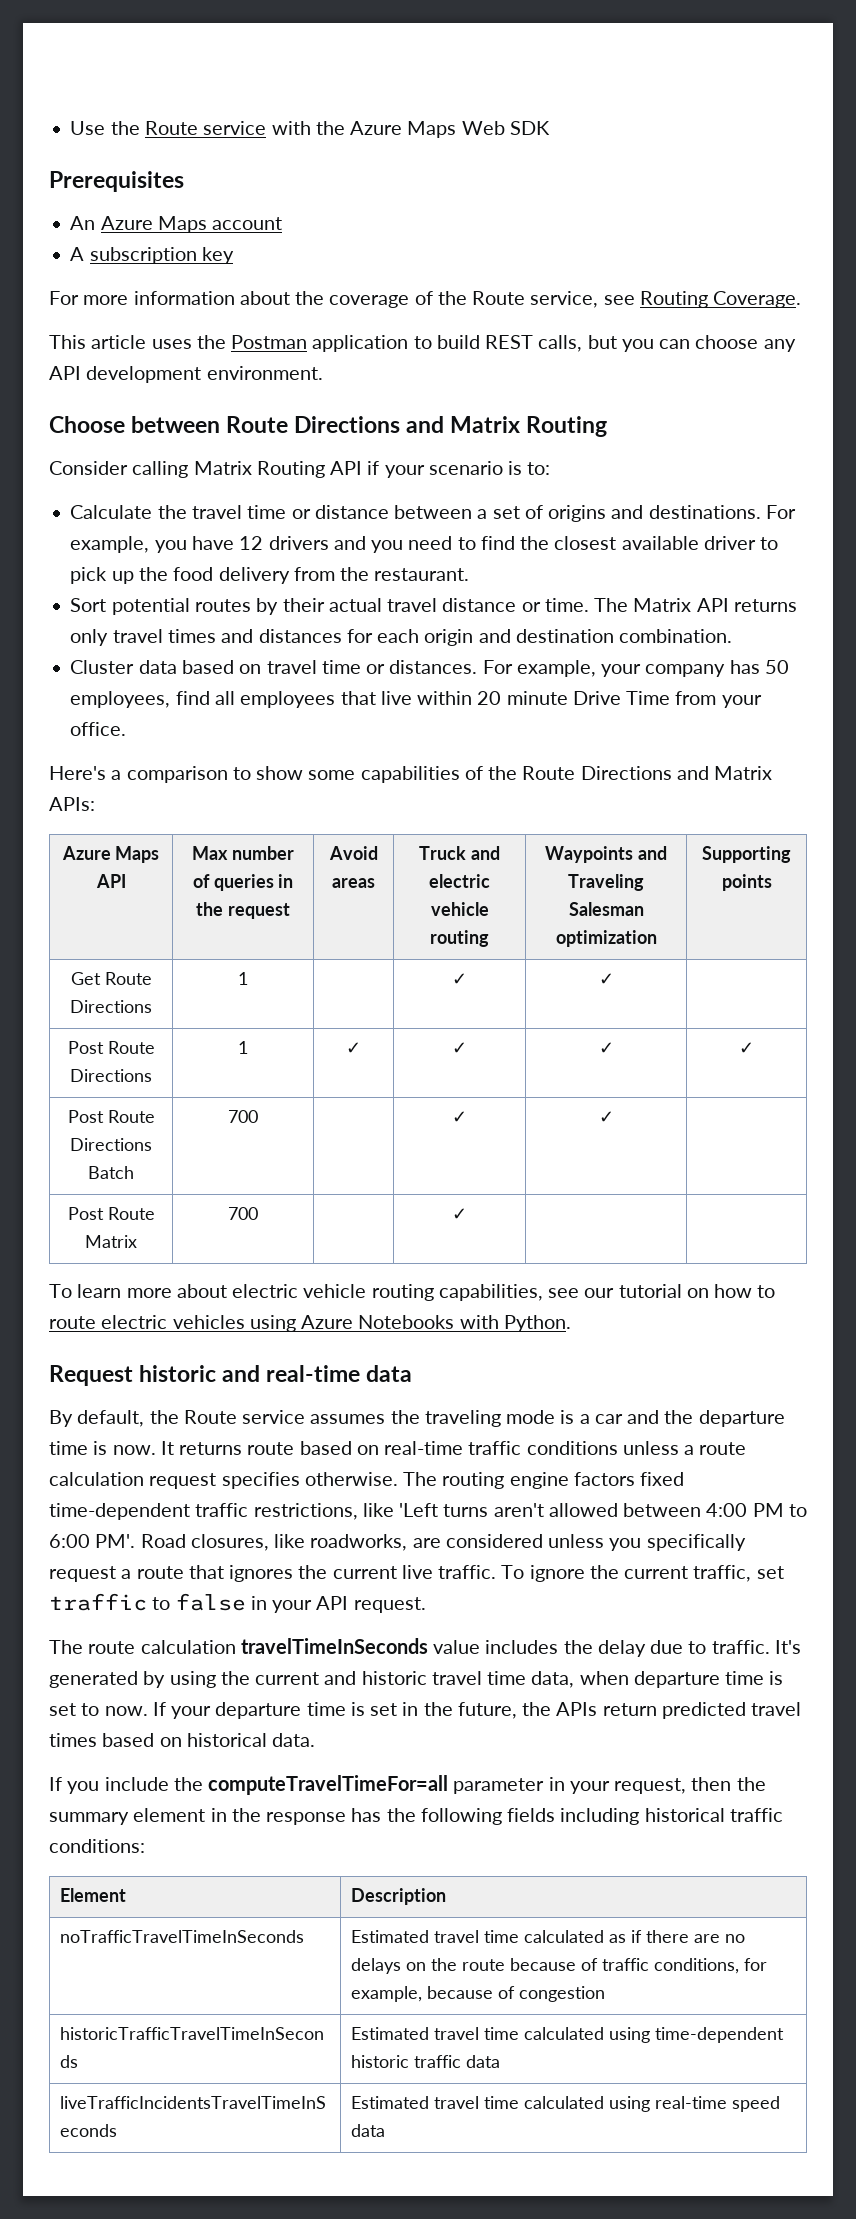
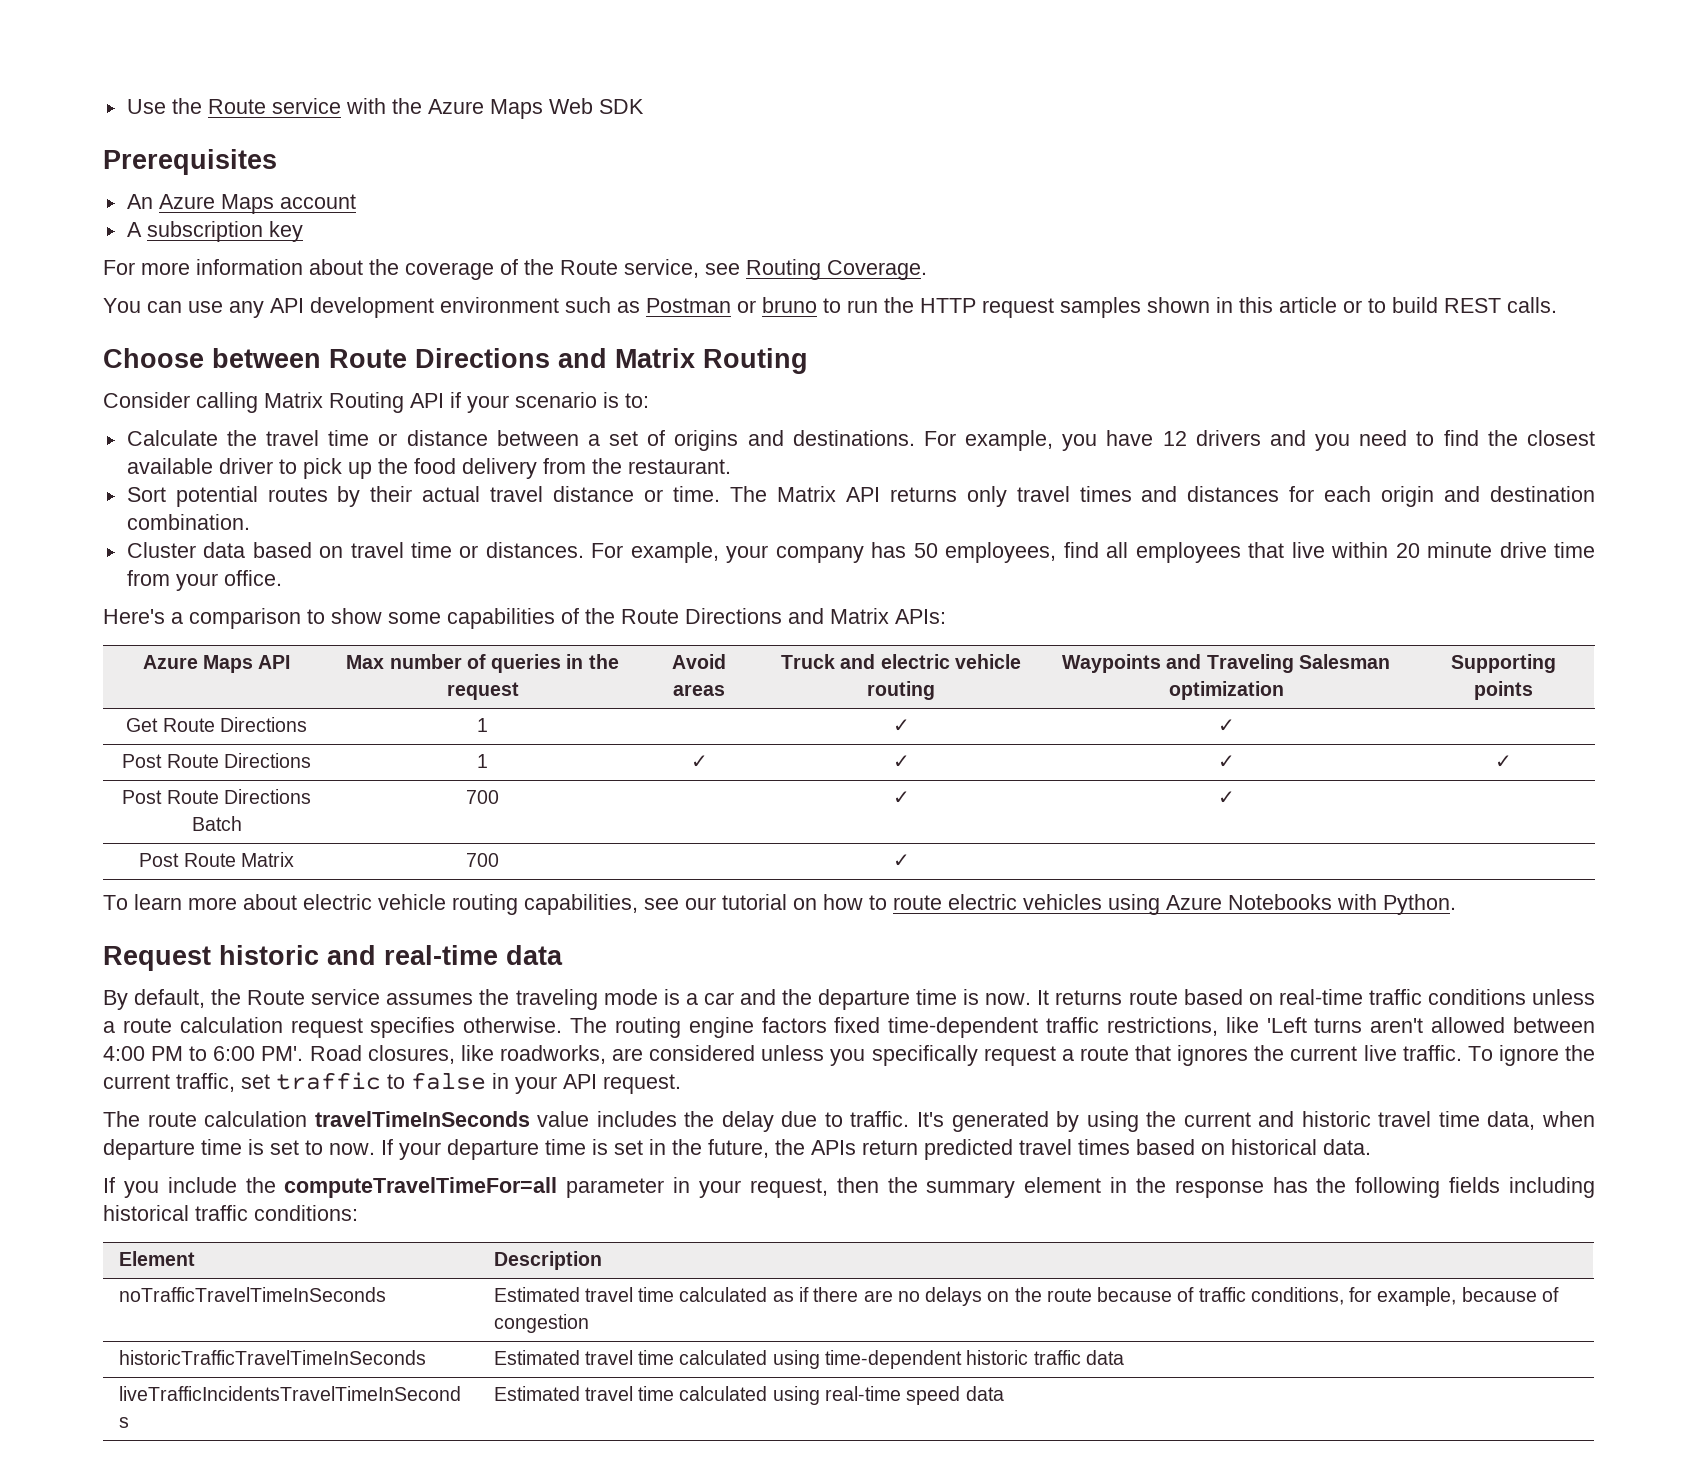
[49,335,796,352] [49,366,323,383] This article uses the Postman application to build REST calls, but you can choose any API development environment. -> [103,297,1557,318] You can use any API development environment such as Postman or bruno to run the HTTP request samples shown in this article or to build REST calls.
[572,691,671,705] Drive Time -> [1499,542,1595,558] drive time

